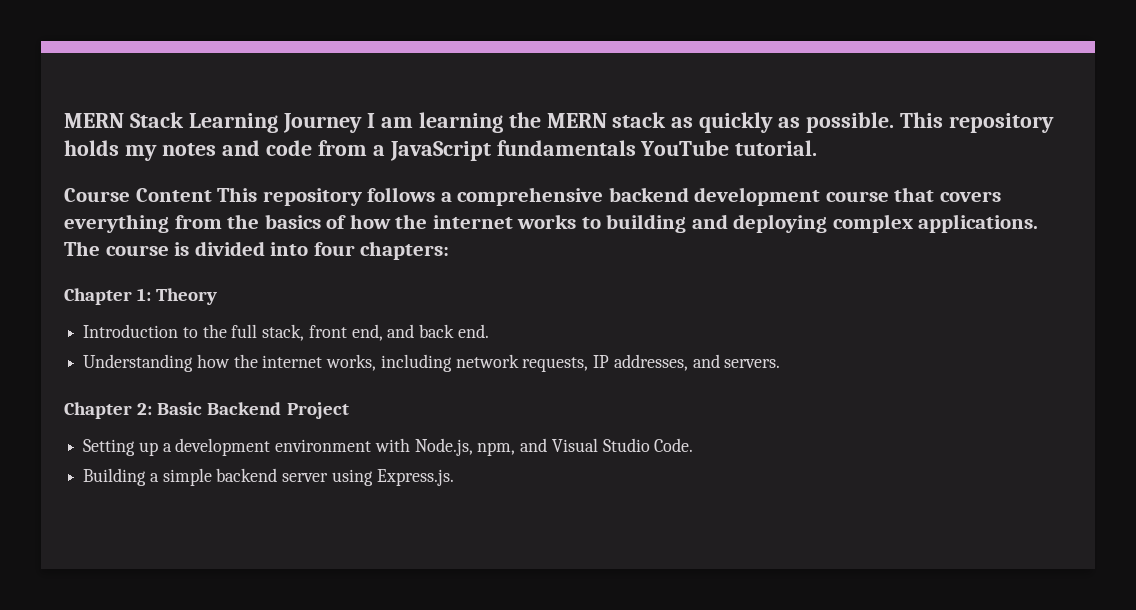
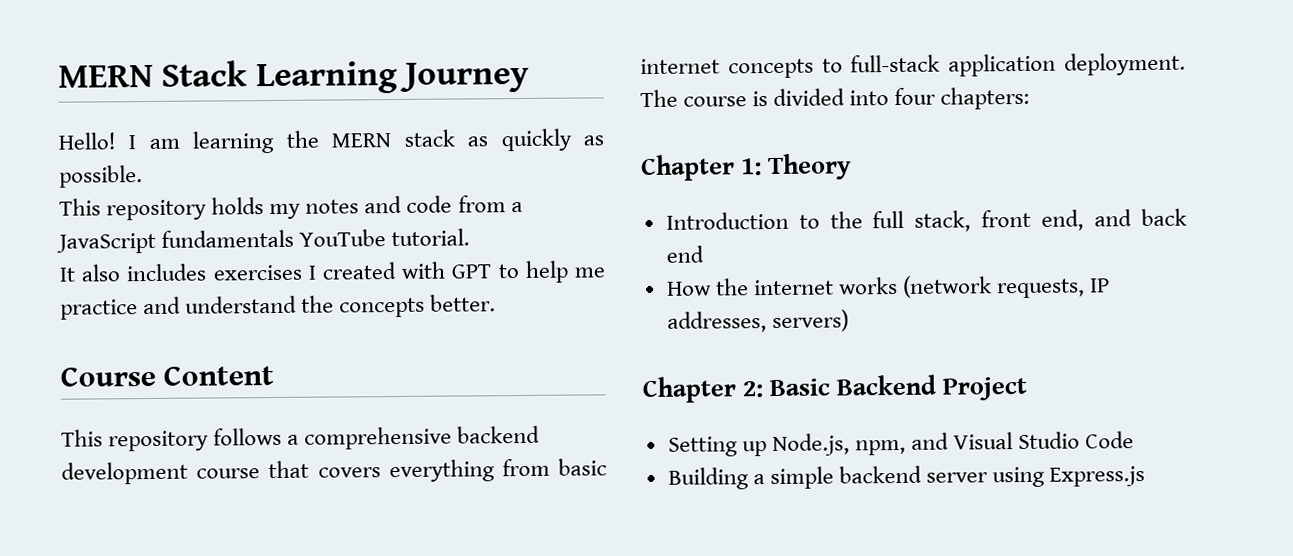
(362, 123) none -> [58,132,116,150] // Hello!
(895, 122) none -> (143, 176) //
(818, 148) none -> [59,260,605,283] [60,294,497,320] // It also includes exercises I created with GPT to help me practice and understand the concepts better.
(212, 195) none -> (275, 375) //
[227,214,1039,233] the basics of how the internet works to building and deploying complex applications. -> [558,458,607,476] [640,52,1186,79] basic internet concepts to full-stack application deployment.
[457,324,489,338] [83,354,519,372] end. // Understanding how the internet works, including network -> [665,245,704,263] [666,275,993,298] end // How the internet works (network
[692,354,781,368] and servers. -> [771,309,849,332] servers)
[162,438,410,456] a development environment with -> (767, 449) none
[654,438,694,452] Code. -> [1085,431,1135,449] Code
[376,469,454,486] Express.js. -> [1049,465,1146,487] Express.js

